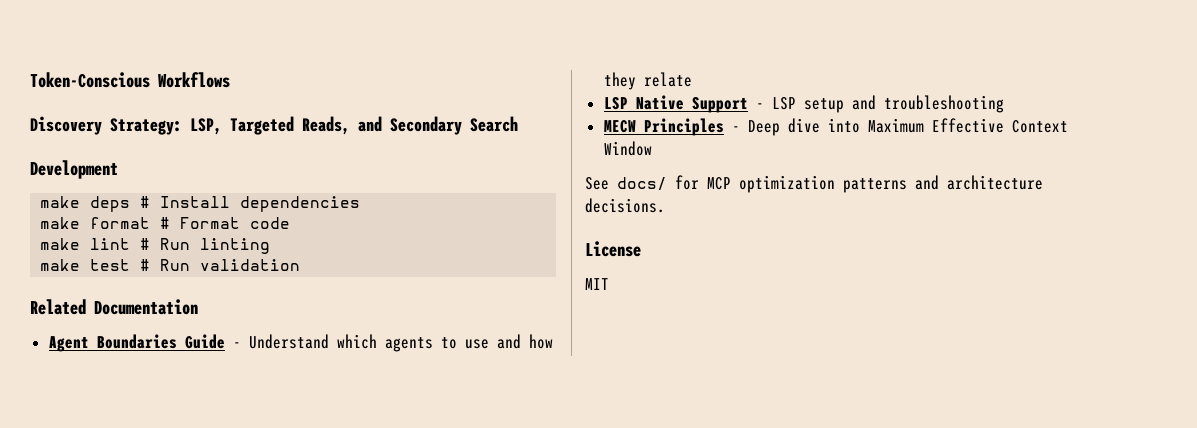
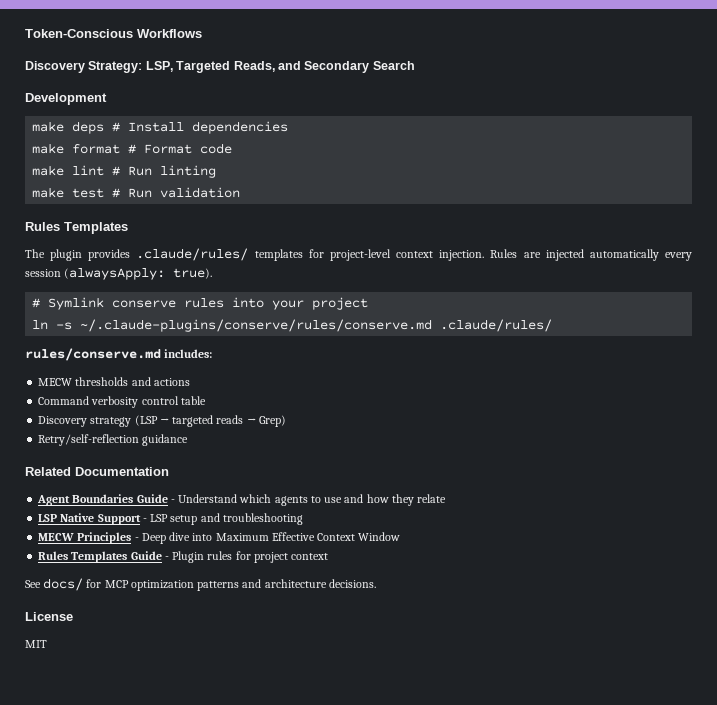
(301, 265) none -> [25,222,128,234] [25,248,692,261] [25,268,213,280] [32,297,369,310] [32,319,553,332] [25,348,213,361] [38,377,190,386] [38,396,206,408] [38,415,286,427] [38,434,189,446] // Rules Templates // The plugin provides .claude/rules/ templates for project-level context injection. Rules are injected automatically every session (alwaysApply: true). // # Symlink conserve rules into your project // ln -s ~/.claude-plugins/conserve/rules/conserve.md .claude/rules/ // rules/conserve.md includes: // MECW thresholds and actions // Command verbosity control table // Discovery strategy (LSP → targeted reads → Grep) // Retry/self-reflection guidance
(652, 148) none -> [38,551,329,563] // Rules Templates Guide - Plugin rules for project context

